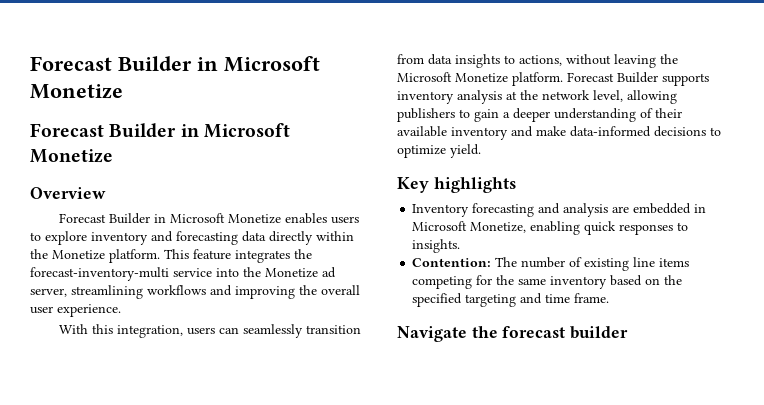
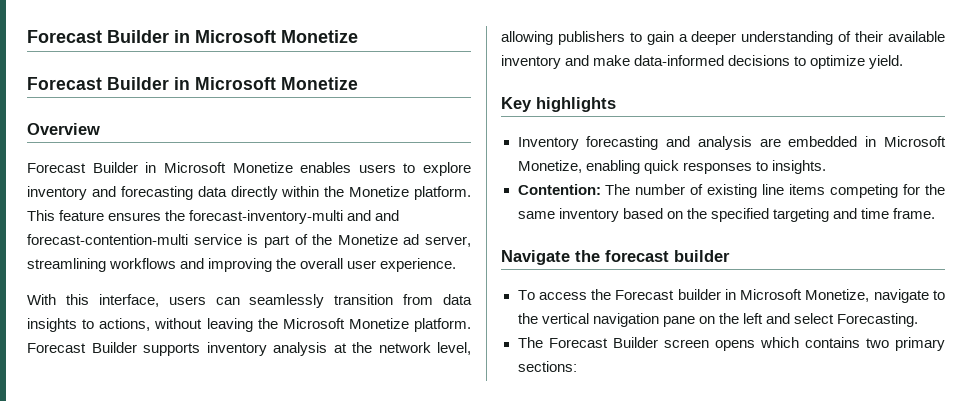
[235,250,290,263] integrates -> [108,212,162,221] ensures
[173,268,239,277] service into -> [347,210,400,221] [27,234,308,248] and and forecast-contention-multi service is part of
[117,325,184,338] integration, -> [98,294,159,307] interface,
(629, 332) none -> [517,289,945,303] [517,313,918,327] [517,337,945,351] [517,361,577,372] // To access the Forecast builder in Microsoft Monetize, navigate to the vertical navigation pane on the left and select Forecasting. // The Forecast Builder screen opens which contains two primary sections:

